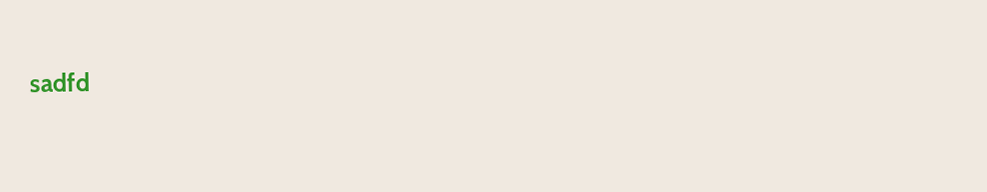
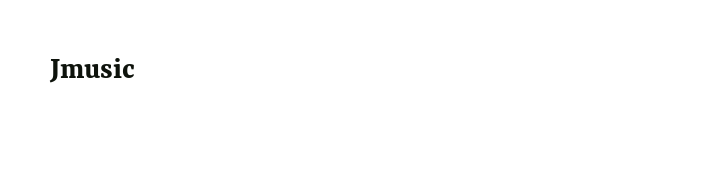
[29,72,90,93] sadfd -> [49,58,135,83] Jmusic

